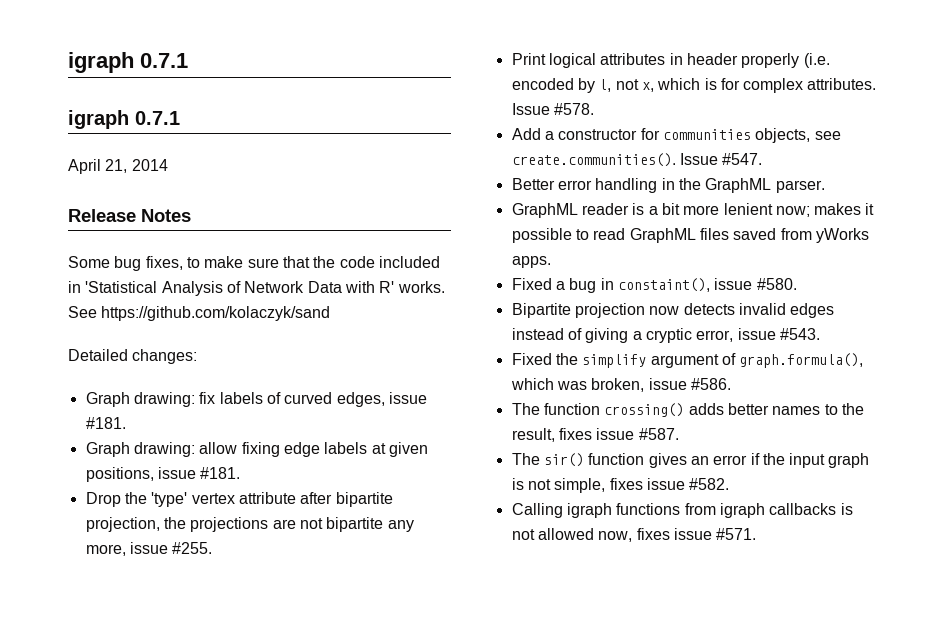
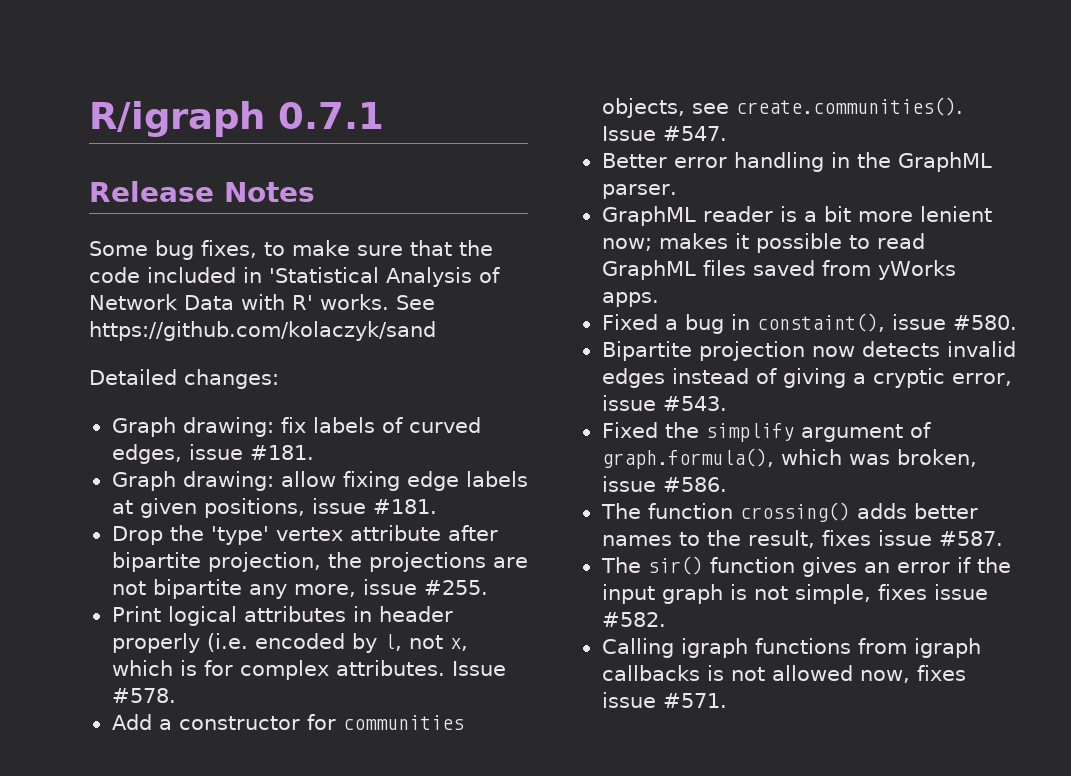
[68,52,188,73] [68,110,180,129] [68,159,168,174] igraph 0.7.1 // igraph 0.7.1 // April 21, 2014 -> [89,101,384,137] R/igraph 0.7.1

